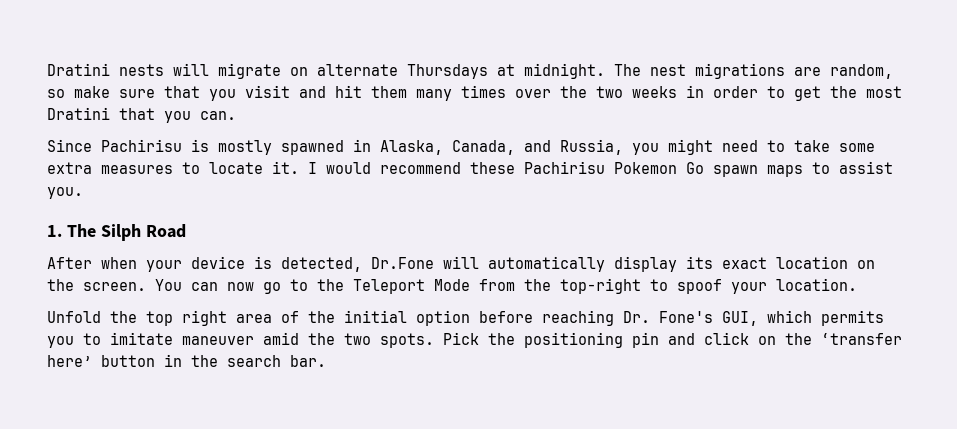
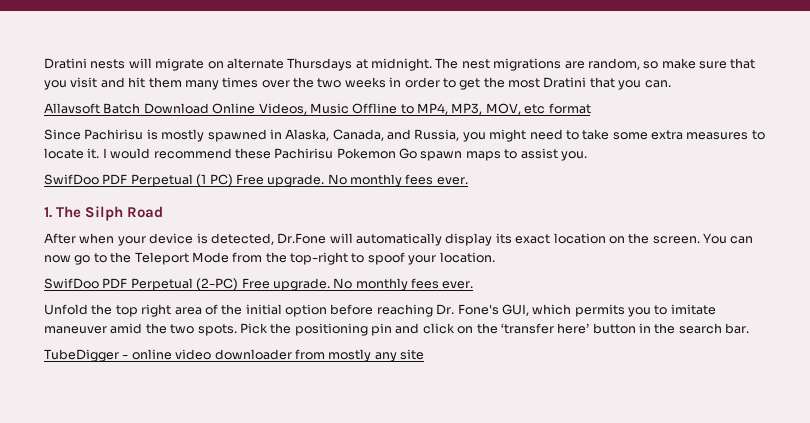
(236, 115) none -> [44,103,591,115] // Allavsoft Batch Download Online Videos, Music Offline to MP4, MP3, MOV, etc format
(83, 193) none -> [44,174,468,187] // SwifDoo PDF Perpetual (1 PC) Free upgrade. No monthly fees ever.
(857, 284) none -> [44,278,474,291] // SwifDoo PDF Perpetual (2-PC) Free upgrade. No monthly fees ever.
(326, 361) none -> [44,349,424,362] // TubeDigger - online video downloader from mostly any site

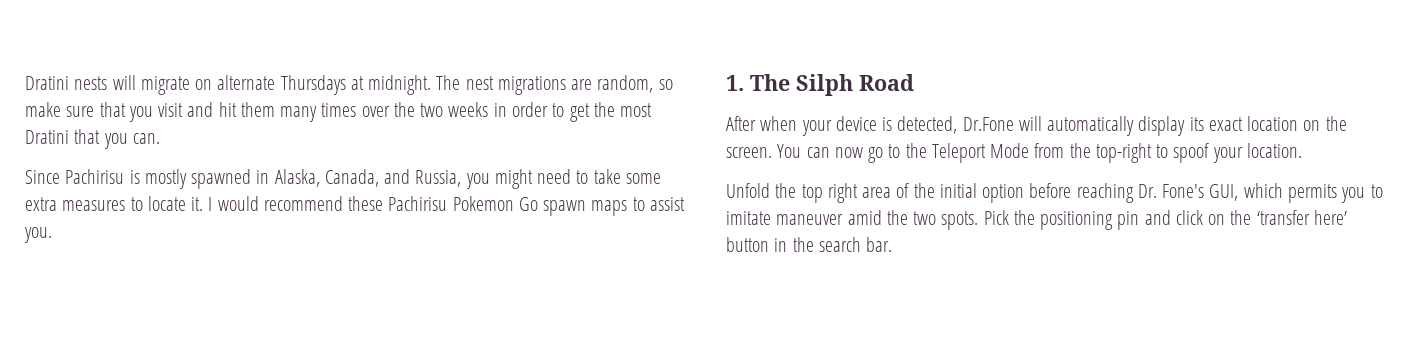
[44,103,591,115] // Allavsoft Batch Download Online Videos, Music Offline to MP4, MP3, MOV, etc format -> (160, 138) none
[44,174,468,187] // SwifDoo PDF Perpetual (1 PC) Free upgrade. No monthly fees ever. -> (52, 235) none
[44,278,474,291] // SwifDoo PDF Perpetual (2-PC) Free upgrade. No monthly fees ever. -> (1302, 150) none
[44,349,424,362] // TubeDigger - online video downloader from mostly any site -> (893, 244) none

